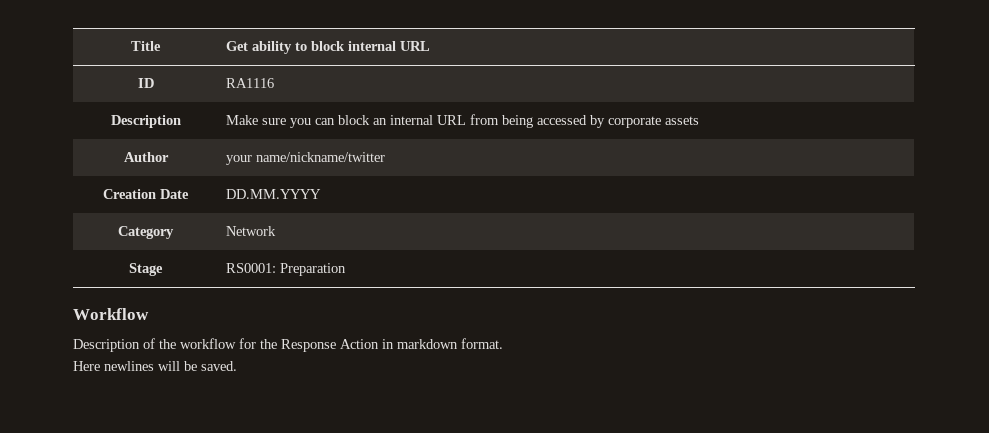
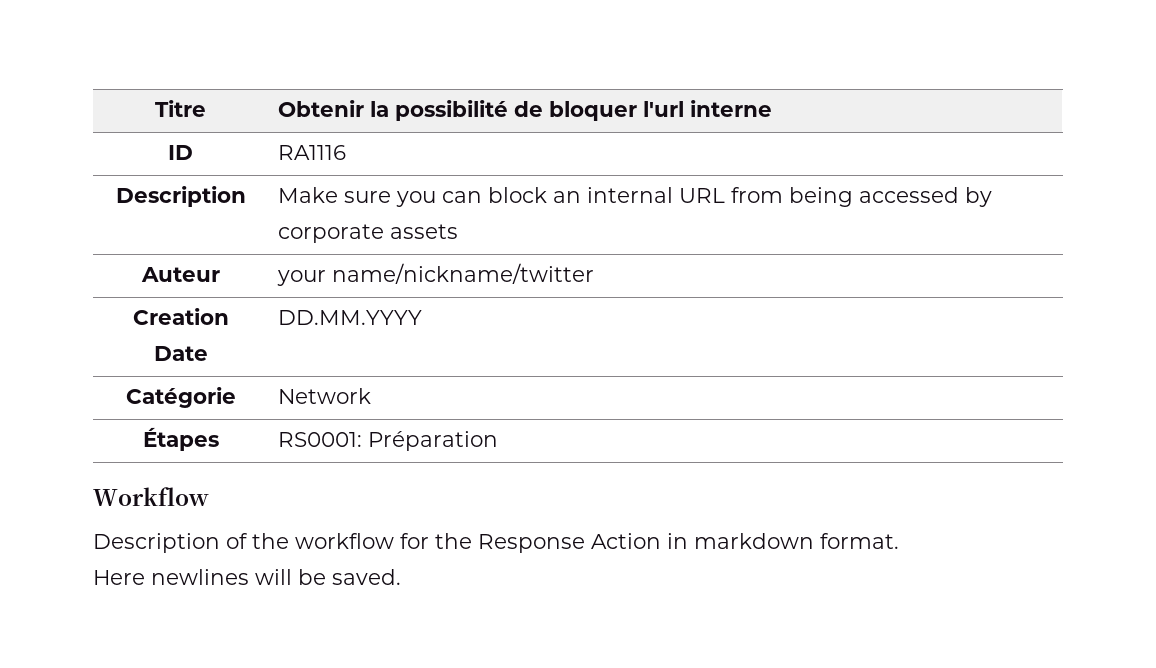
[131,41,161,51] [225,41,430,54] Title | Get ability to block internal URL -> [155,100,206,117] [277,100,772,121] Titre | Obtenir la possibilité de bloquer l'url interne
[123,152,169,162] Author -> [140,267,220,282] Auteur
[118,226,174,239] Category -> [125,387,236,408] Catégorie
[129,263,163,276] Stage -> [142,427,219,451] Étapes
[279,263,346,276] Preparation -> [367,431,498,451] Préparation

